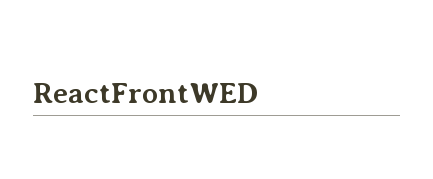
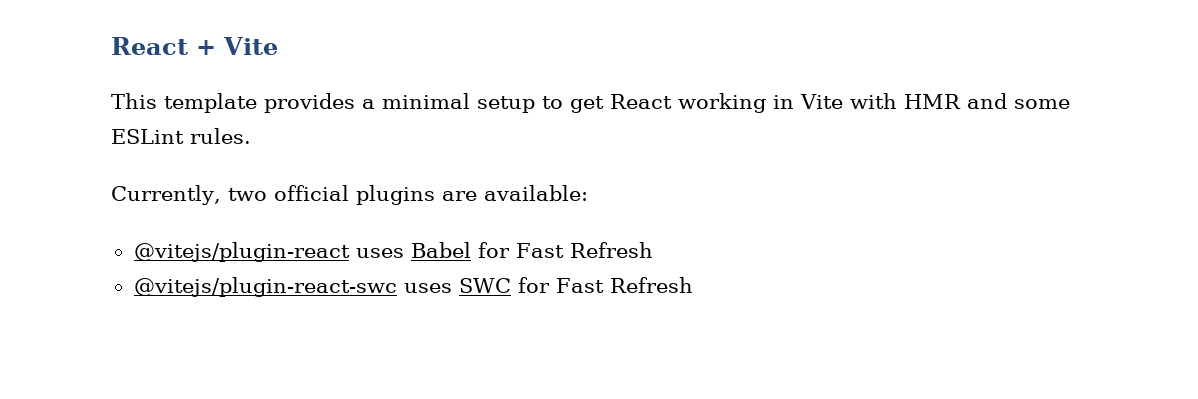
[33,83,258,103] ReactFrontWED -> [111,37,278,55] [111,93,1070,113] [111,128,251,144] [111,185,588,205] [133,242,653,262] [133,277,693,297] React + Vite // This template provides a minimal setup to get React working in Vite with HMR and some ESLint rules. // Currently, two official plugins are available: // @vitejs/plugin-react uses Babel for Fast Refresh // @vitejs/plugin-react-swc uses SWC for Fast Refresh

